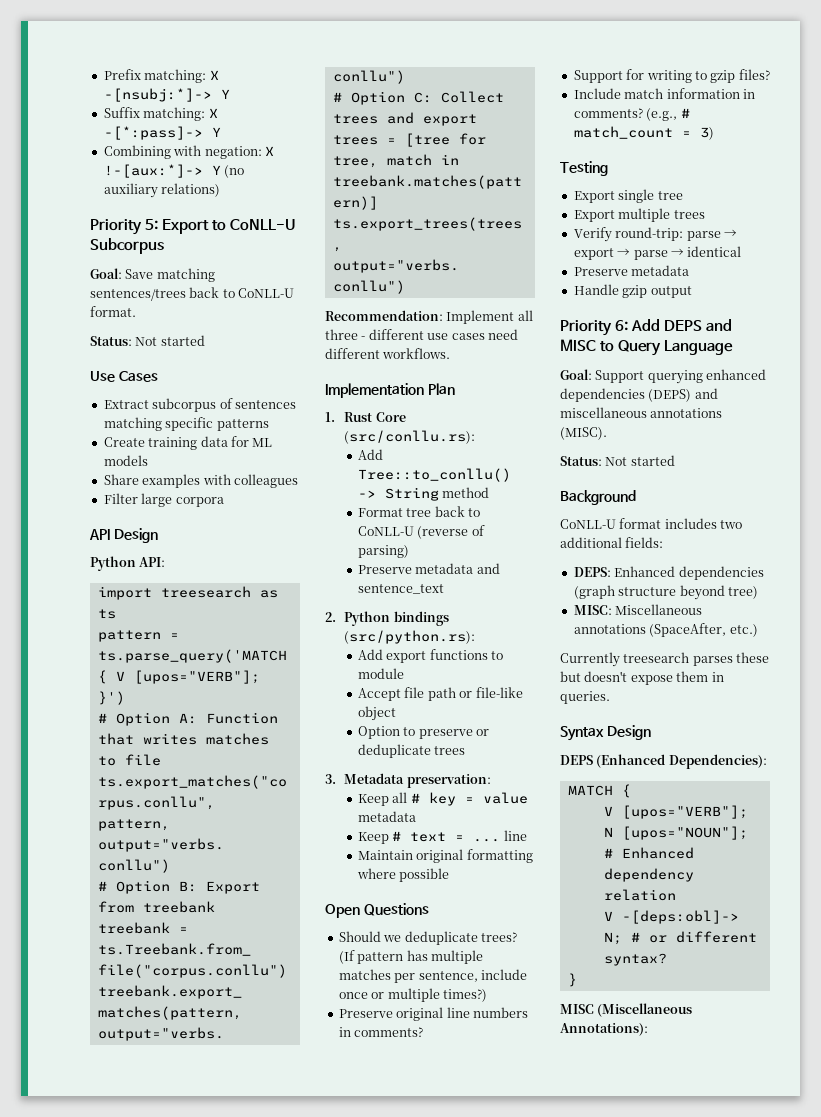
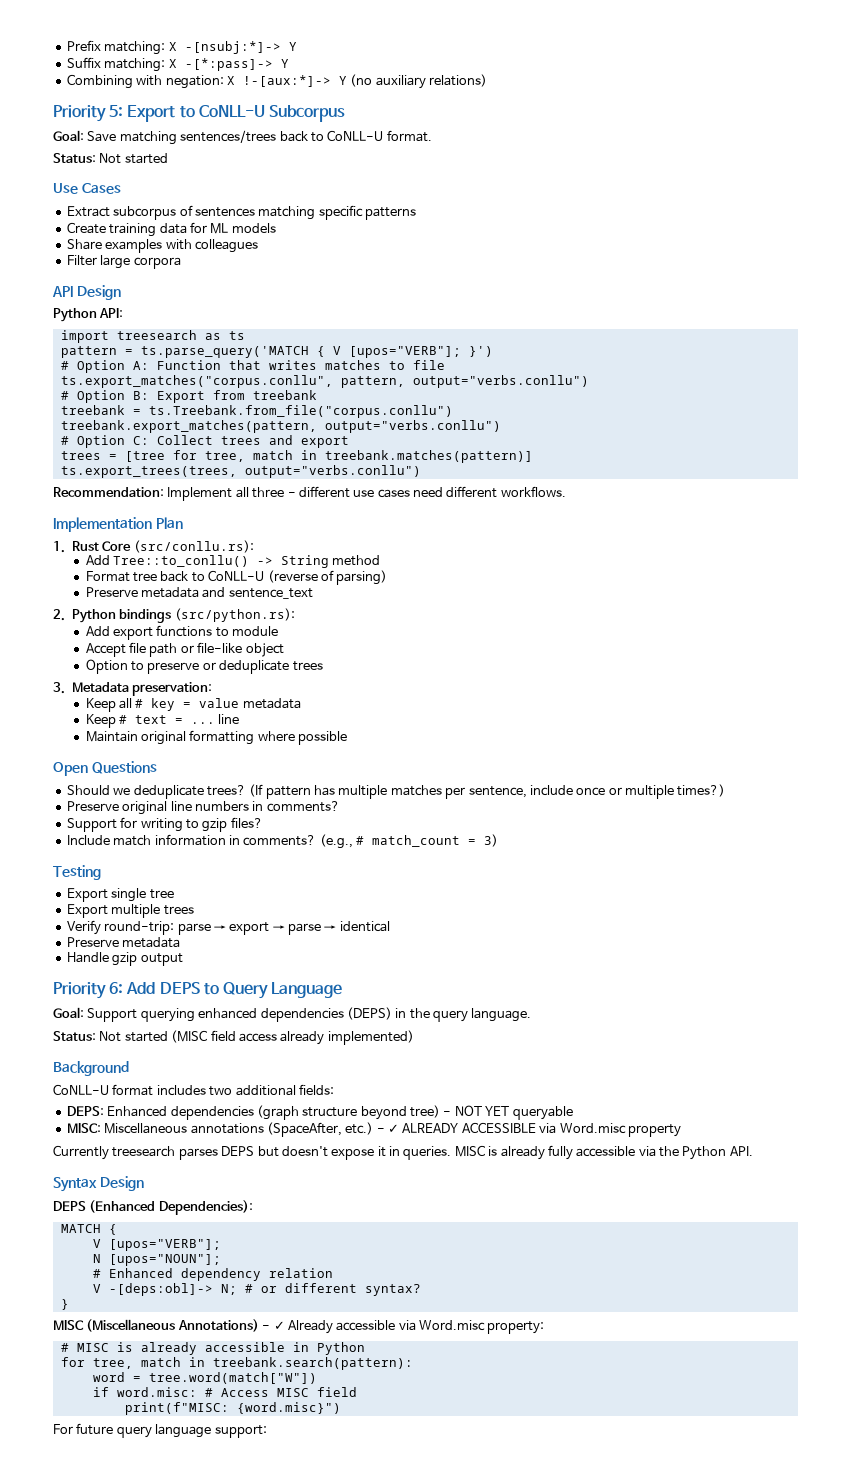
[706,319,733,331] [560,339,596,351] and MISC -> (200, 988) none
[694,388,718,399] [560,407,723,418] [560,427,607,440] [560,455,675,466] and miscellaneous annotations (MISC). // Status: Not started -> [395,1008,532,1022] [53,1030,414,1045] in the query language. // Status: Not started (MISC field access already implemented)
(758, 592) none -> [443,1105,573,1120] - NOT YET queryable
(758, 630) none -> [376,1122,681,1137] - ✓ ALREADY ACCESSIBLE via Word.misc property
[736,652,770,663] these -> [221,1146,255,1156] DEPS
[676,671,709,682] them -> [377,1146,386,1157] it
(610, 697) none -> [454,1145,753,1160] MISC is already fully accessible via the Python API.
[560,1023,648,1036] Annotations): -> [177,1319,545,1334] [60,1342,365,1355] [60,1357,413,1370] [92,1372,317,1384] [92,1387,357,1397] [124,1402,341,1415] [53,1423,267,1438] Annotations) - ✓ Already accessible via Word.misc property: // # MISC is already accessible in Python // for tree, match in treebank.search(pattern): // word = tree.word(match["W"]) // if word.misc: # Access MISC field // print(f"MISC: {word.misc}") // For future query language support:

